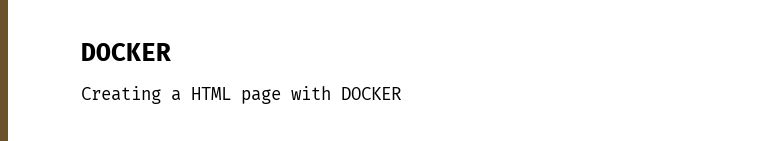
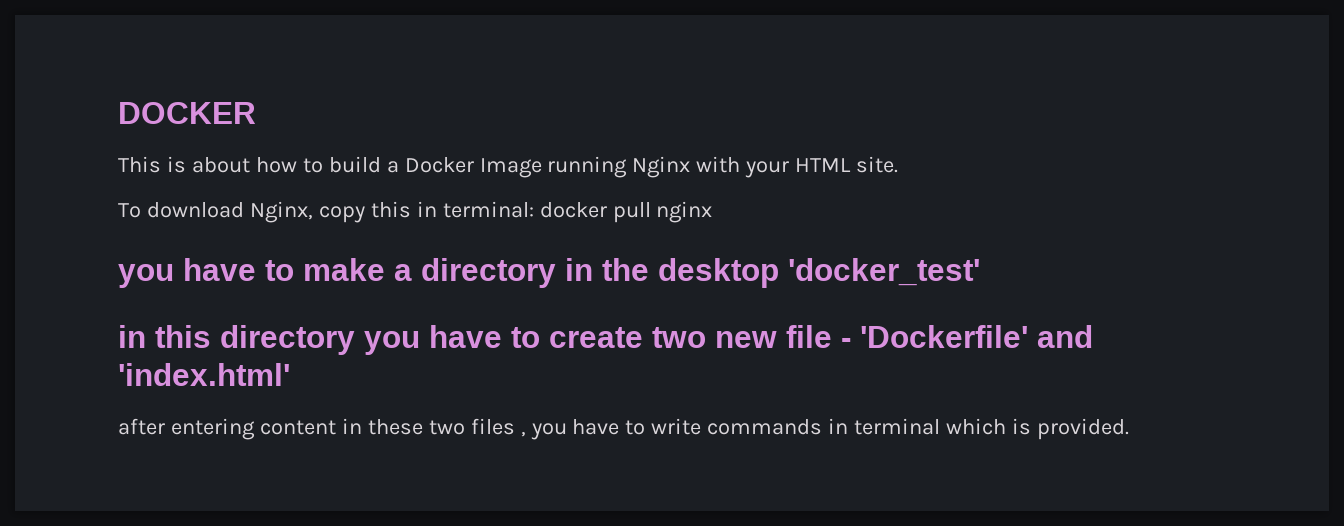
[81,86,401,104] Creating a HTML page with DOCKER -> [118,156,899,178] [118,201,713,223] [118,258,980,288] [118,325,1093,355] [118,363,290,386] [118,418,1129,440] This is about how to build a Docker Image running Nginx with your HTML site. // To download Nginx, copy this in terminal: docker pull nginx // you have to make a directory in the desktop 'docker_test' // in this directory you have to create two new file - 'Dockerfile' and 'index.html' // after entering content in these two files , you have to write commands in terminal which is provided.

